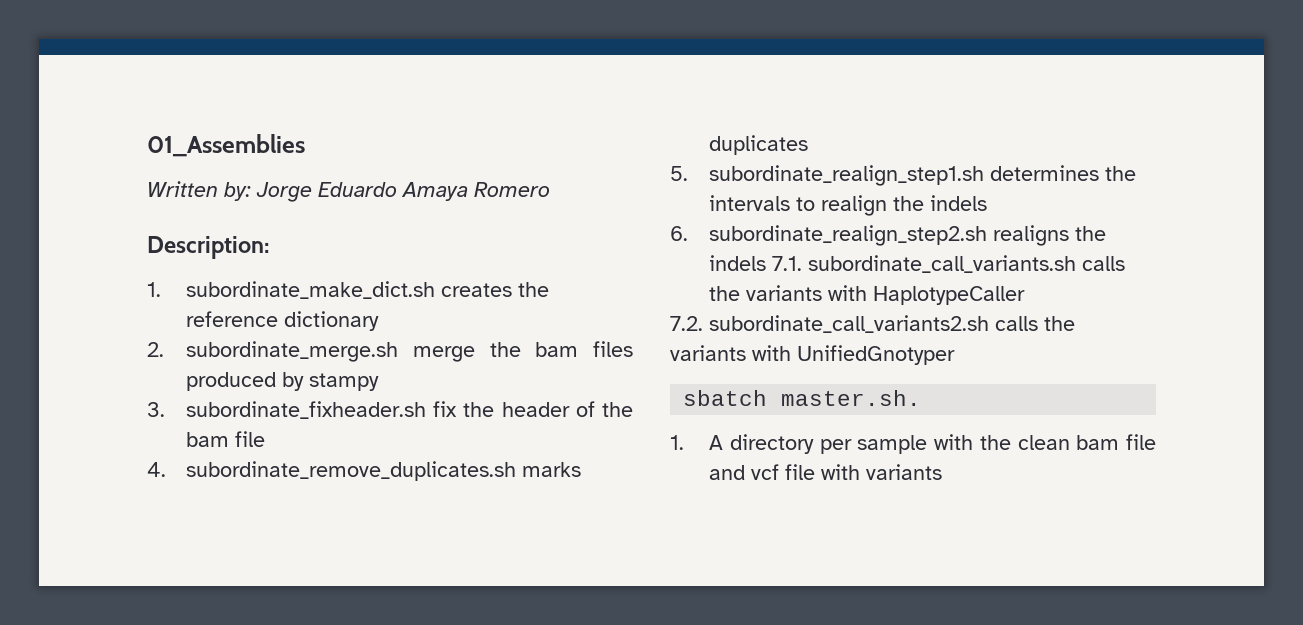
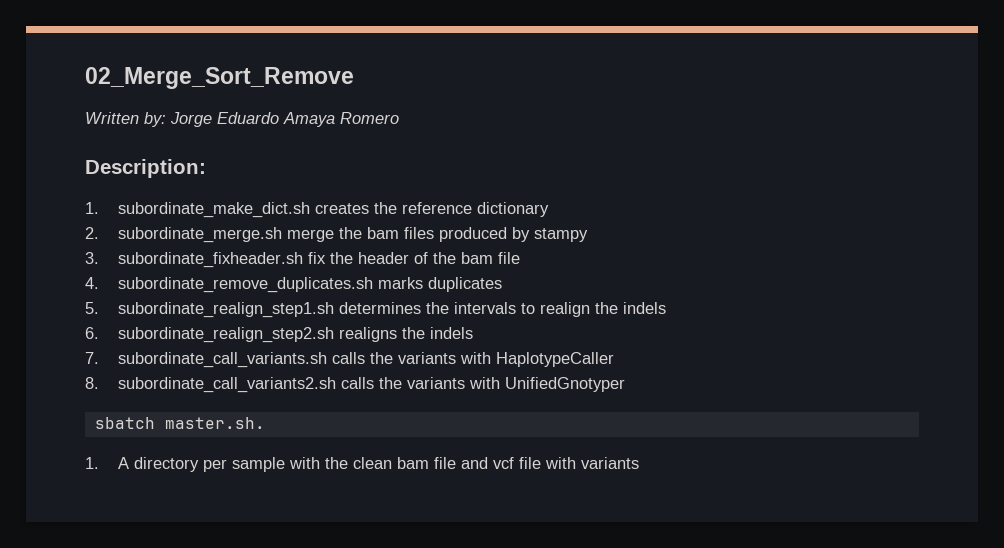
[147,134,305,157] 01_Assemblies -> [85,67,354,89] 02_Merge_Sort_Remove
[772,256,803,271] 7.1. -> [85,352,99,364] // 7.
[670,316,703,331] 7.2. -> [85,377,99,389] 8.

